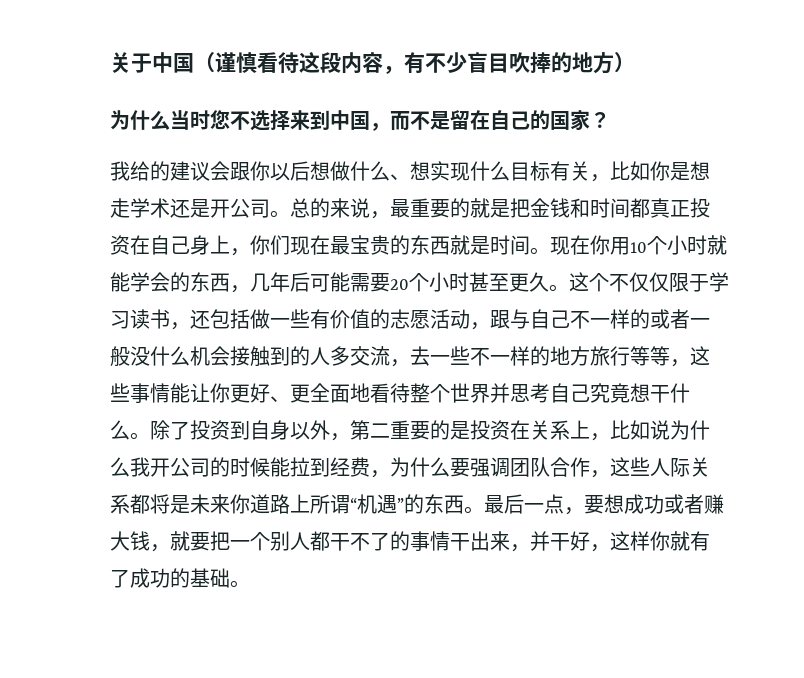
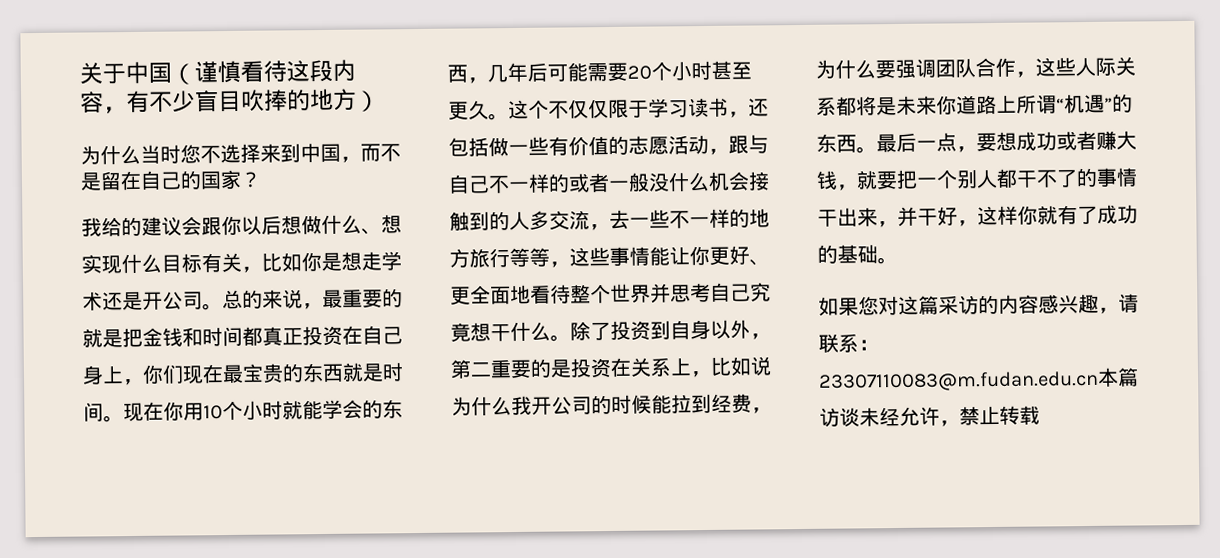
(250, 584) none -> [818,293,1139,316] [818,333,879,353] [819,367,1139,392] [819,405,1040,427] // 如果您对这篇采访的内容感兴趣，请联系：23307110083@m.fudan.edu.cn本篇访谈未经允许，禁止转载

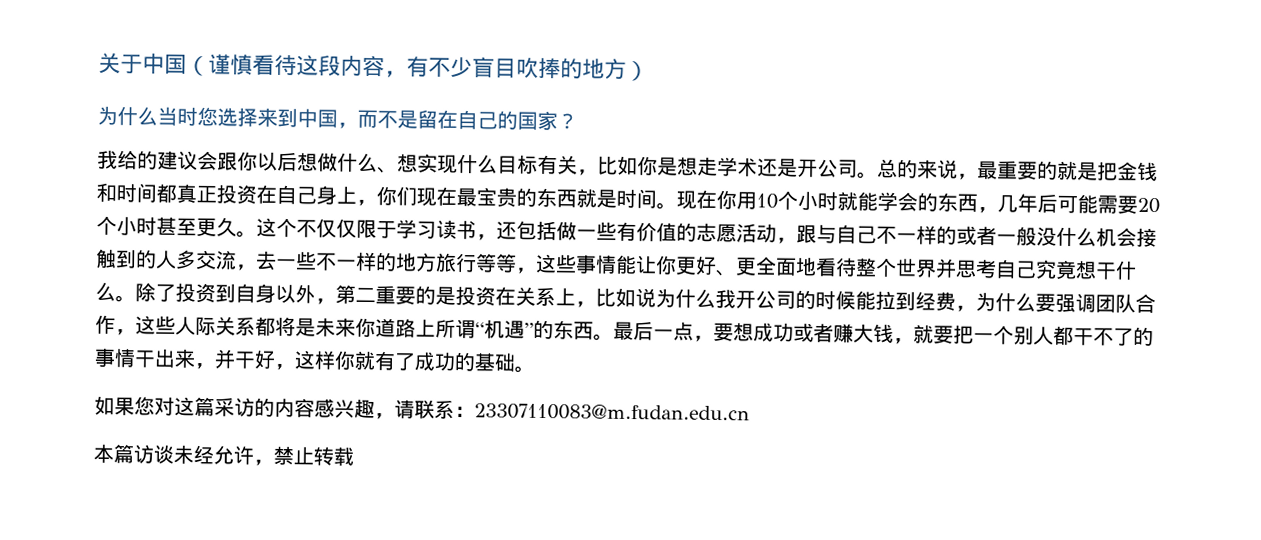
[200,145,221,164] 不 -> (218, 117) none
(1099, 381) none -> (750, 412) //

